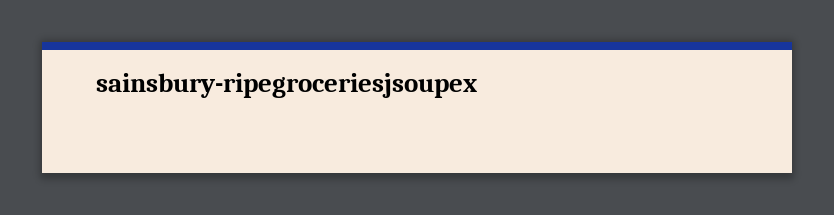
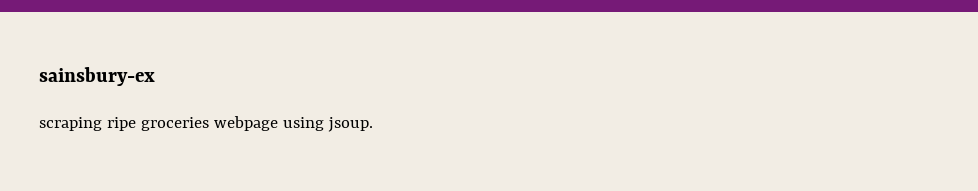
[96,73,477,98] sainsbury-ripegroceriesjsoupex -> [39,67,155,86] [39,116,373,132] sainsbury-ex // scraping ripe groceries webpage using jsoup.

